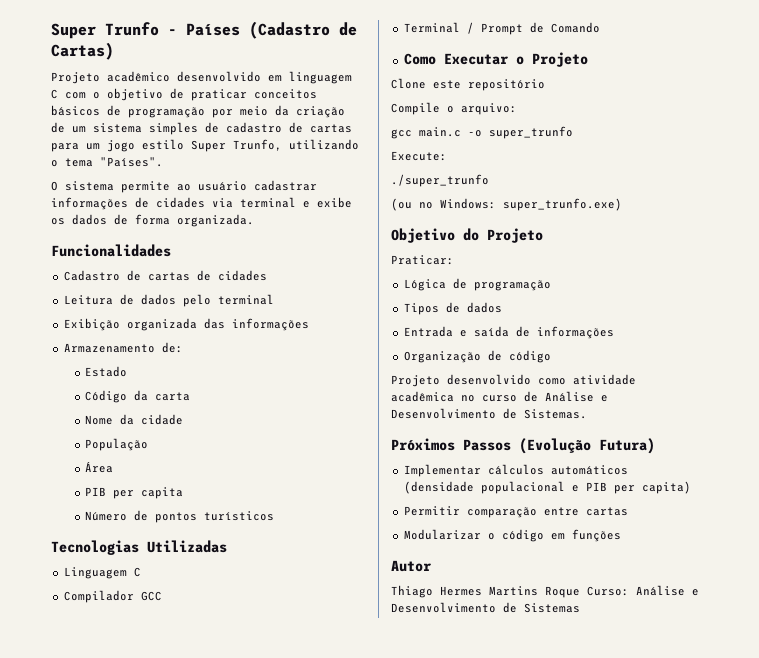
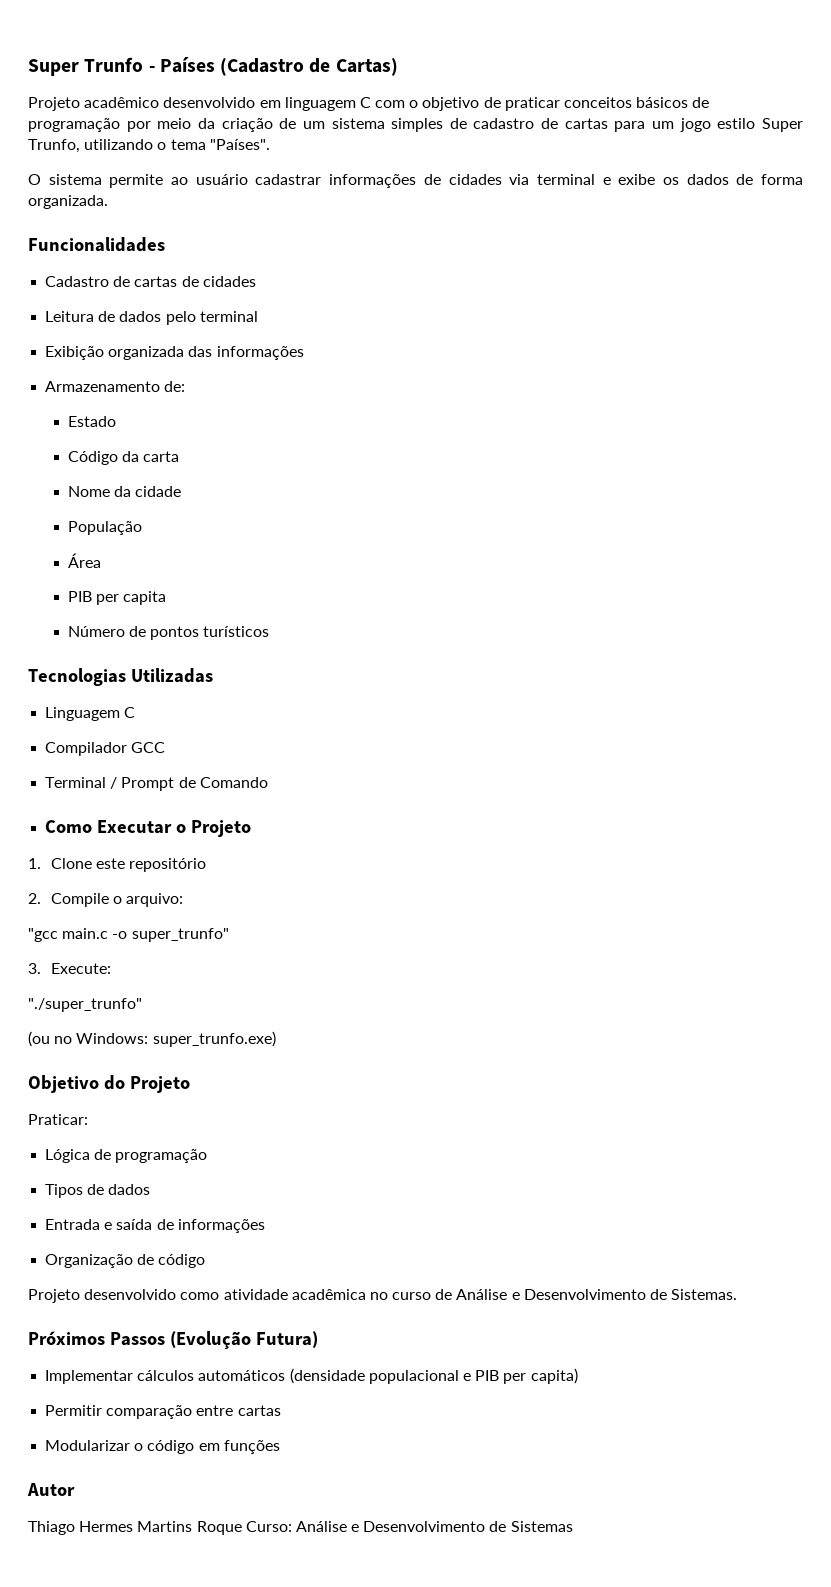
(588, 59) none -> [28,858,41,869] 1.
(545, 85) none -> [28,893,41,904] 2.
[391,129,412,139] gcc -> [28,928,58,942] "gcc
[489,126,573,139] super_trunfo // -> [131,928,229,942] [28,963,41,974] super_trunfo" // 3.
[391,174,489,187] ./super_trunfo -> [28,998,142,1012] "./super_trunfo"

